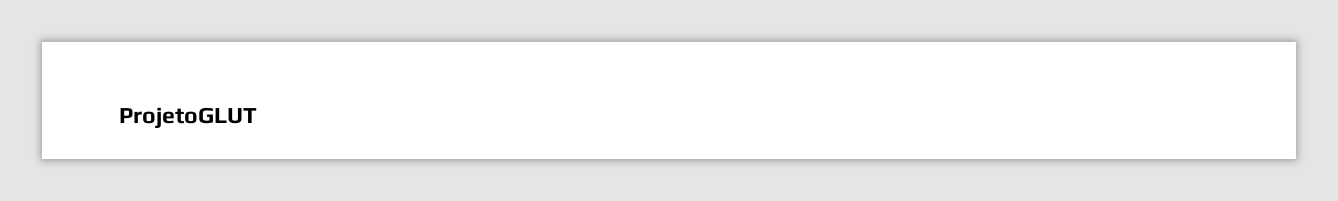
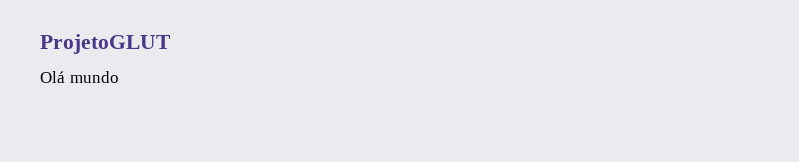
(257, 118) none -> [40,71,119,83] // Olá mundo

